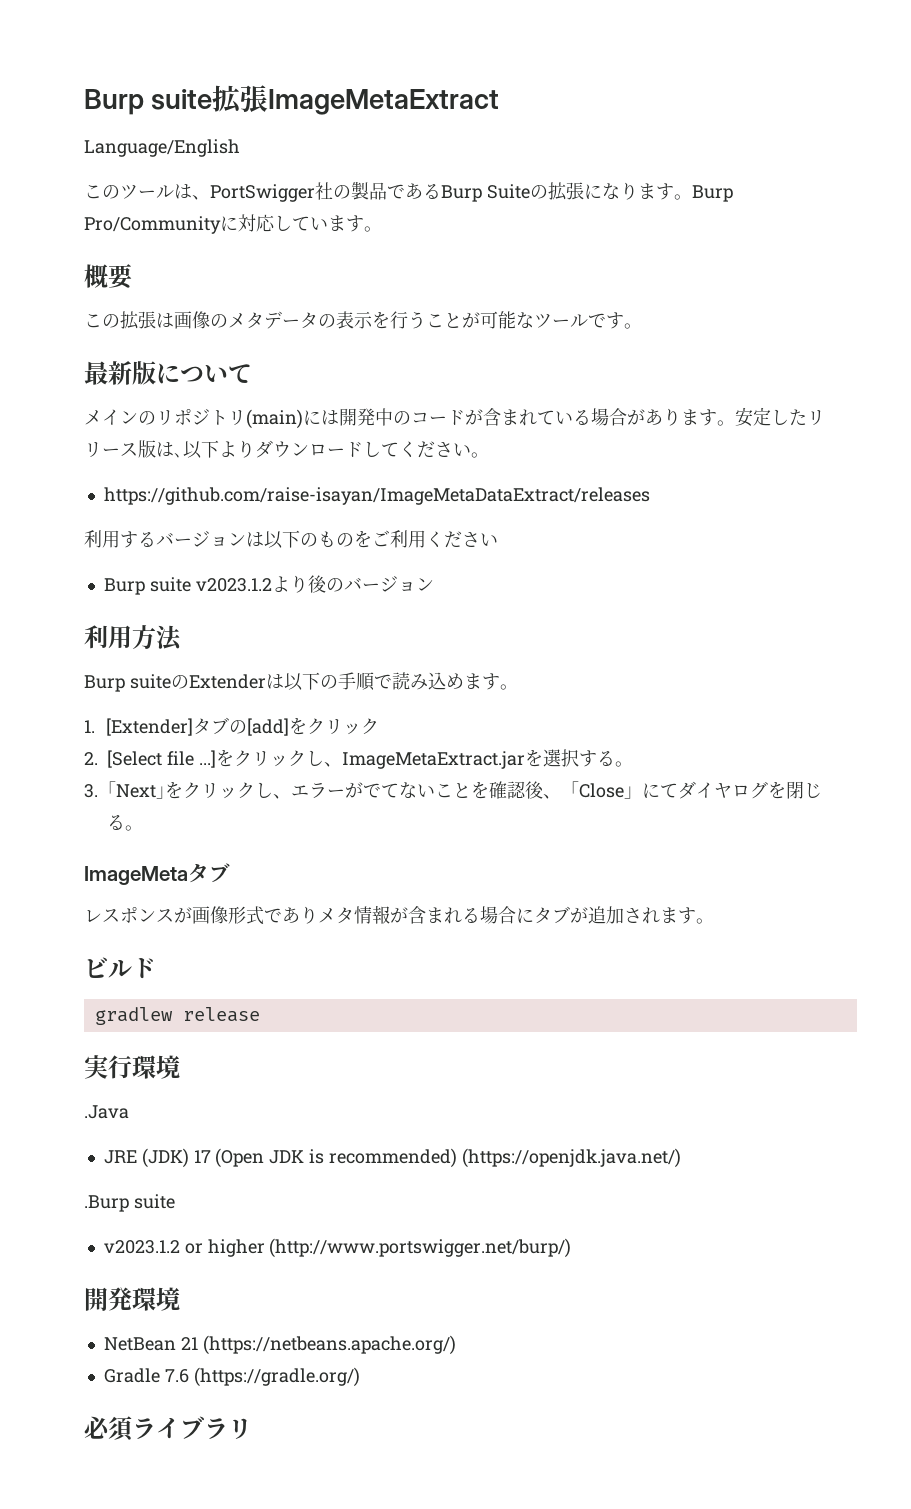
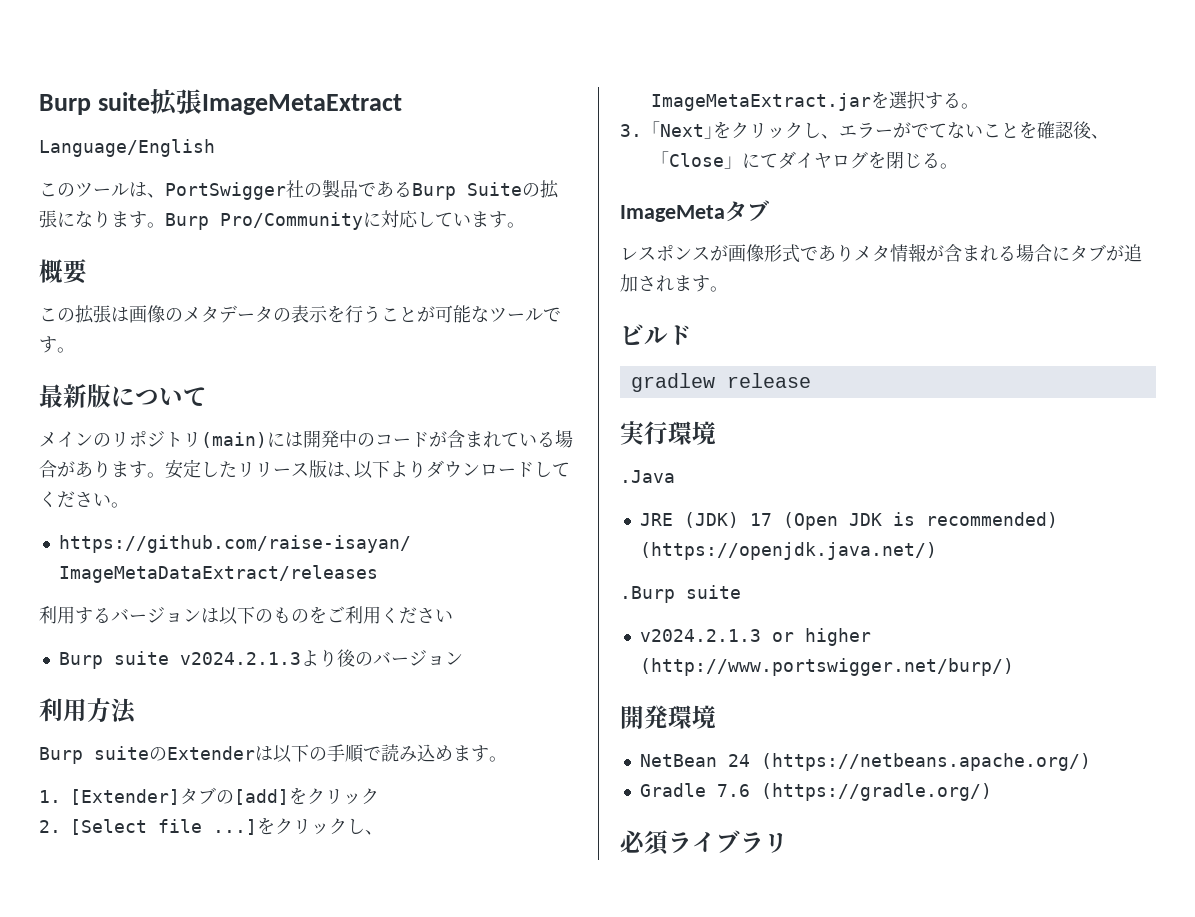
[195,578,272,592] v2023.1.2 -> [179,652,301,665] v2024.2.1.3
[103,1240,180,1254] v2023.1.2 -> [639,629,761,642] v2024.2.1.3
[180,1337,198,1350] 21 -> [727,754,750,767] 24

